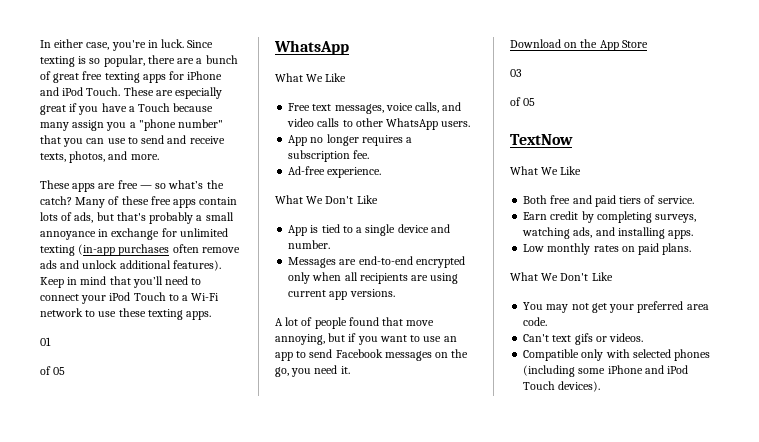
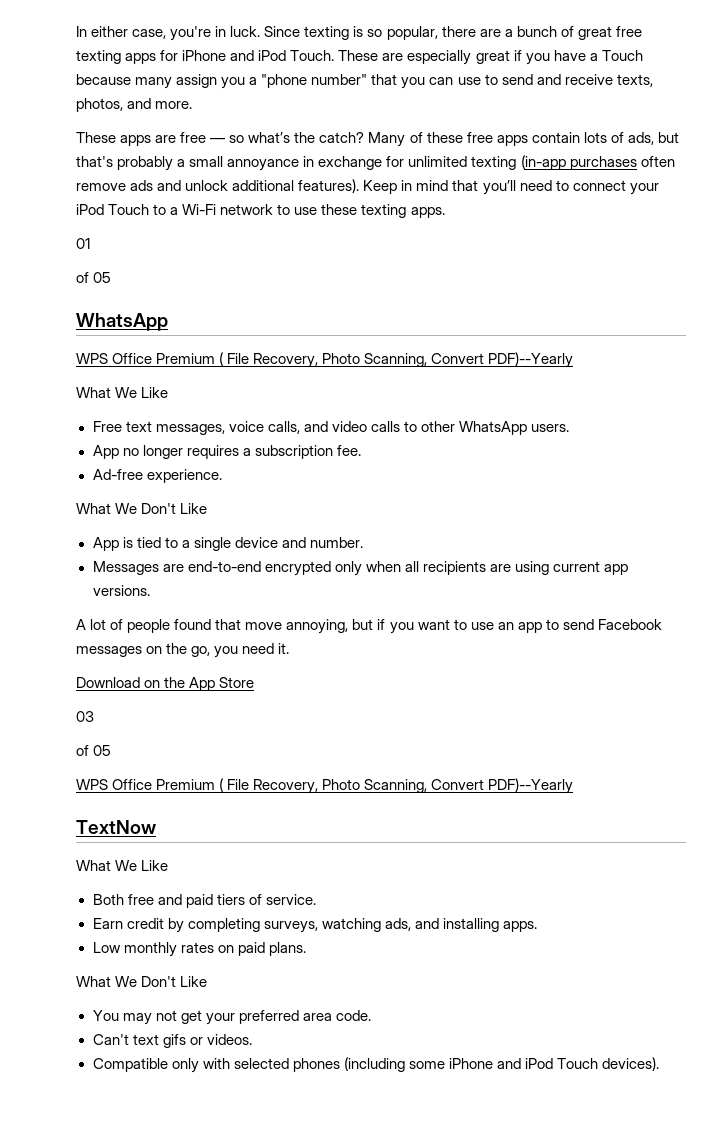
(349, 47) none -> [76,352,574,368] // WPS Office Premium ( File Recovery, Photo Scanning, Convert PDF)--Yearly
(536, 102) none -> [76,778,574,794] // WPS Office Premium ( File Recovery, Photo Scanning, Convert PDF)--Yearly

